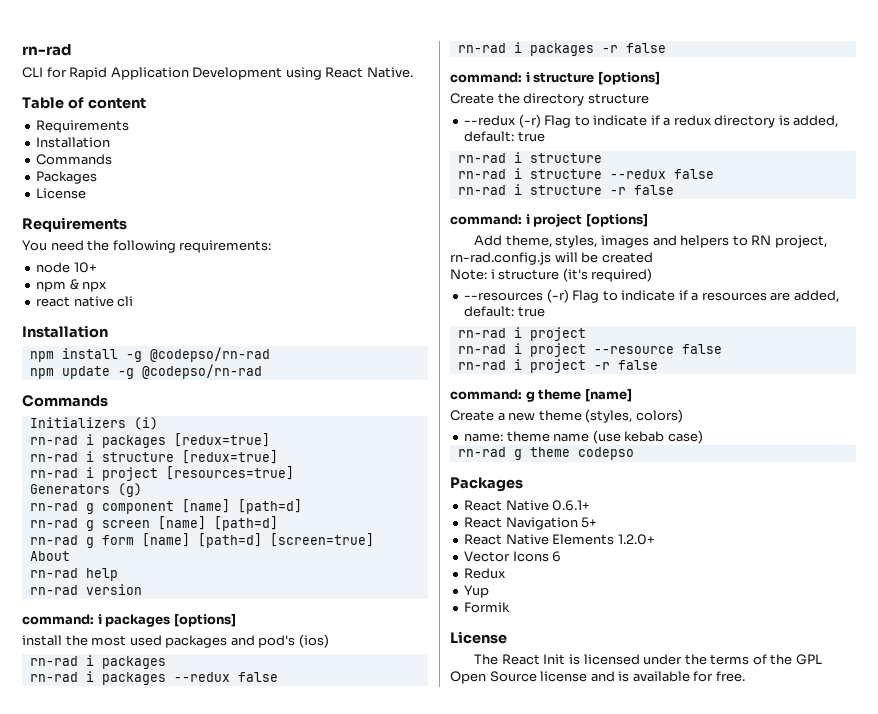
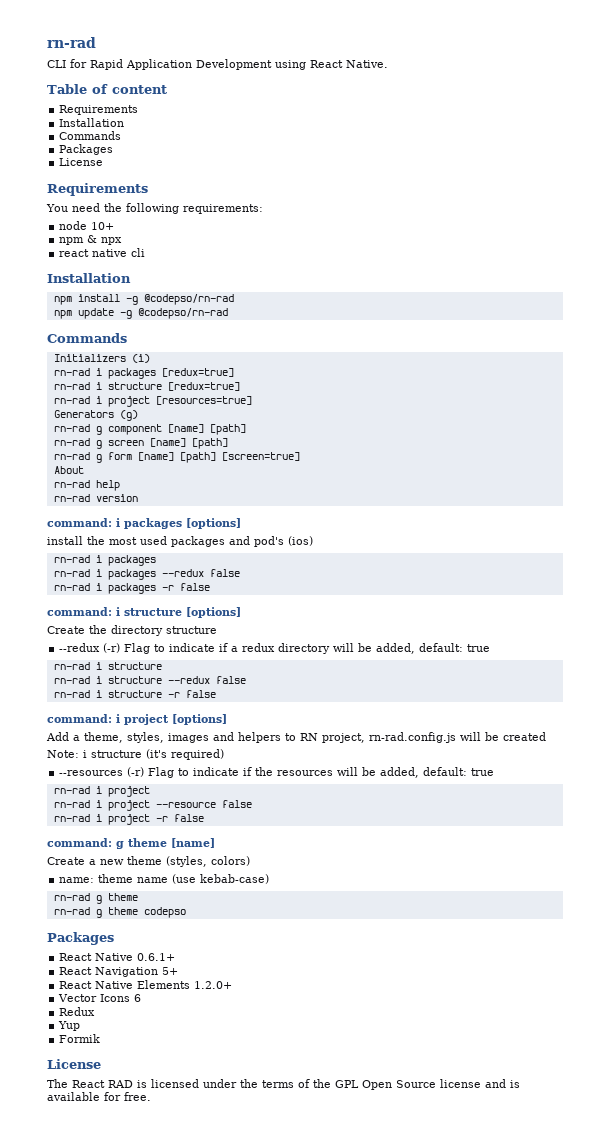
[237,499,302,514] [path=d] -> [209,424,246,435] [path]
[213,516,278,531] [path=d] -> [191,438,228,449] [path]
[197,533,262,548] [path=d] -> [179,452,216,463] [path]
[778,115,790,126] is -> [333,643,373,652] will be
(503, 240) none -> [73,735,80,741] a
[691,292,791,301] a resources are -> [255,767,377,776] the resources will be
[624,430,703,444] kebab case) -> [200,874,270,884] [53,893,138,904] kebab-case) // rn-rad g theme
[543,654,566,665] Init -> [108,1080,133,1088] RAD

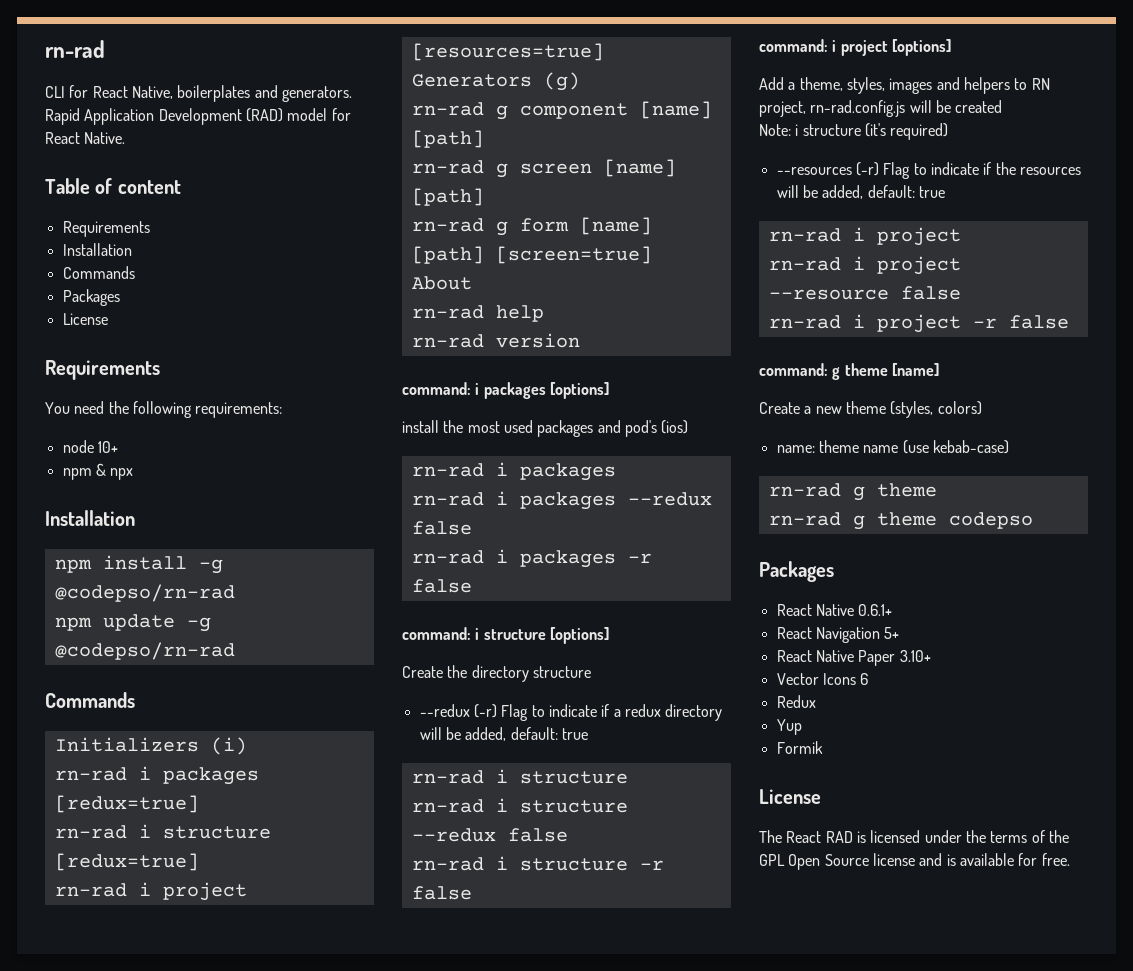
[90,59,306,70] Rapid Application Development using -> [92,85,352,102] [45,108,351,125] React Native, boilerplates and generators. Rapid Application Development (RAD) model for
[59,248,146,257] // react native cli -> (134, 474) none
[137,980,233,989] Elements 1.2.0+ -> [858,650,931,666] Paper 3.10+

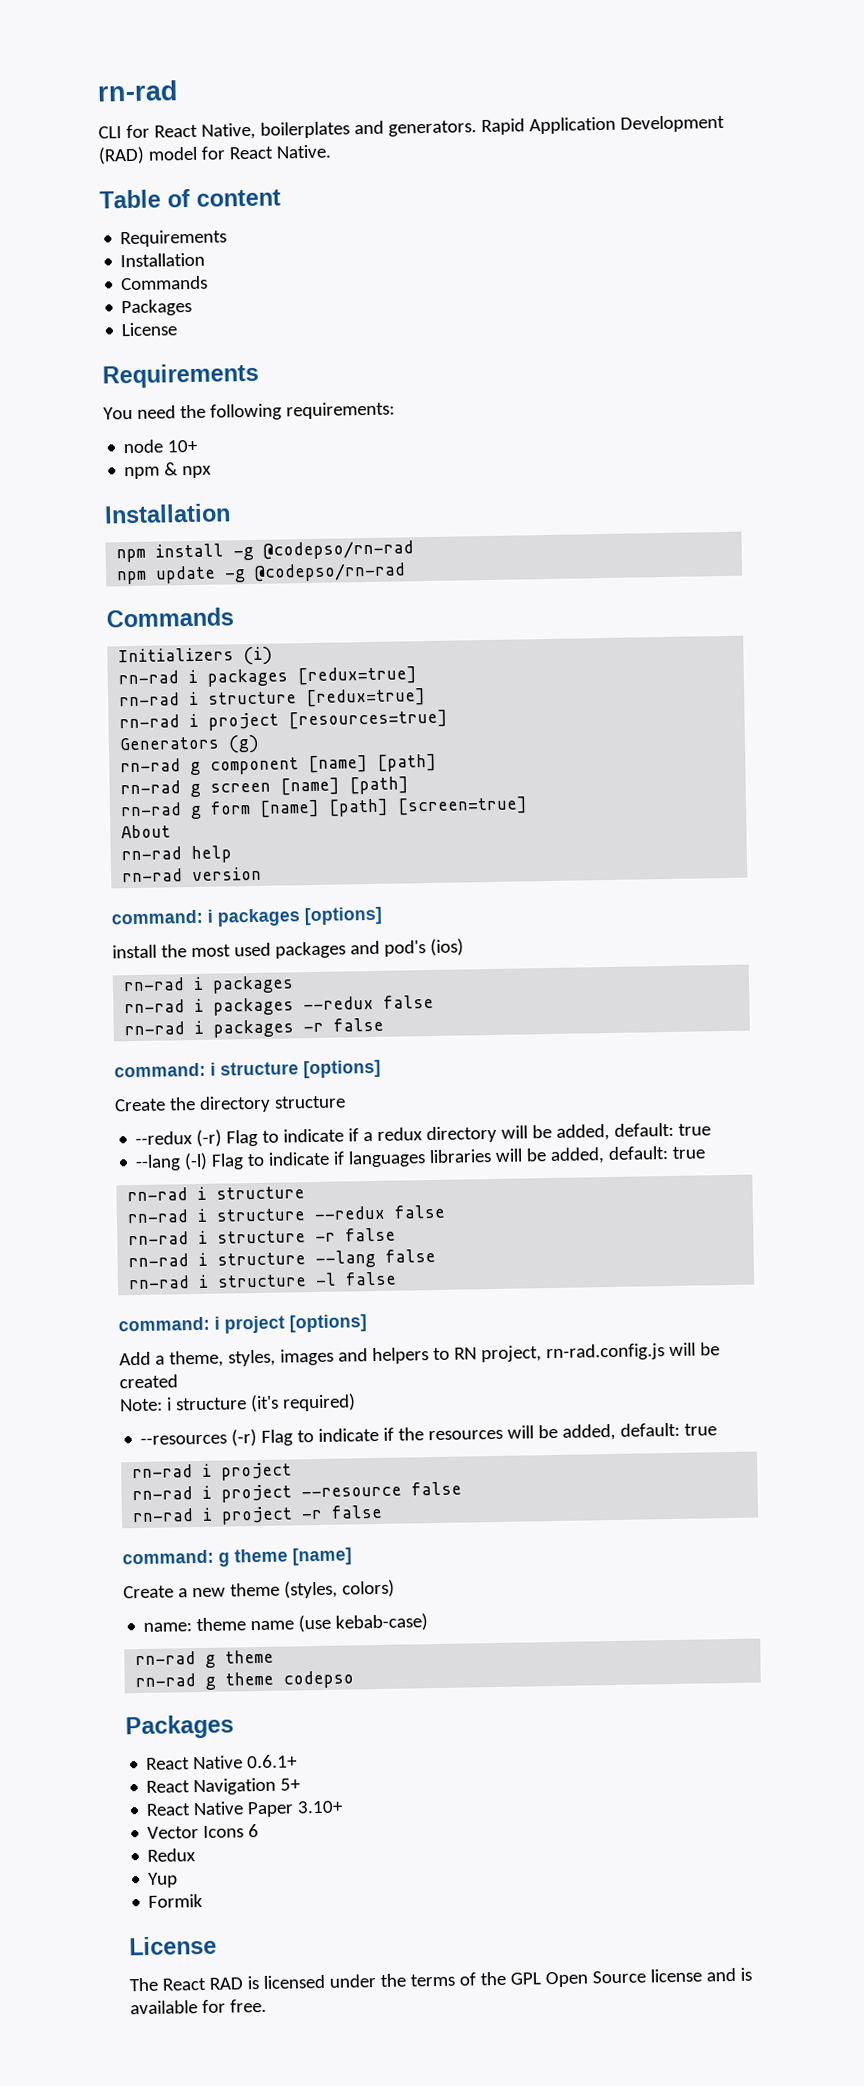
(588, 734) none -> [135,1146,706,1172] // --lang (-l) Flag to indicate if languages libraries will be added, default: true
(472, 893) none -> [128,1248,437,1268] [128,1271,398,1290] // rn-rad i structure --lang false // rn-rad i structure -l false

